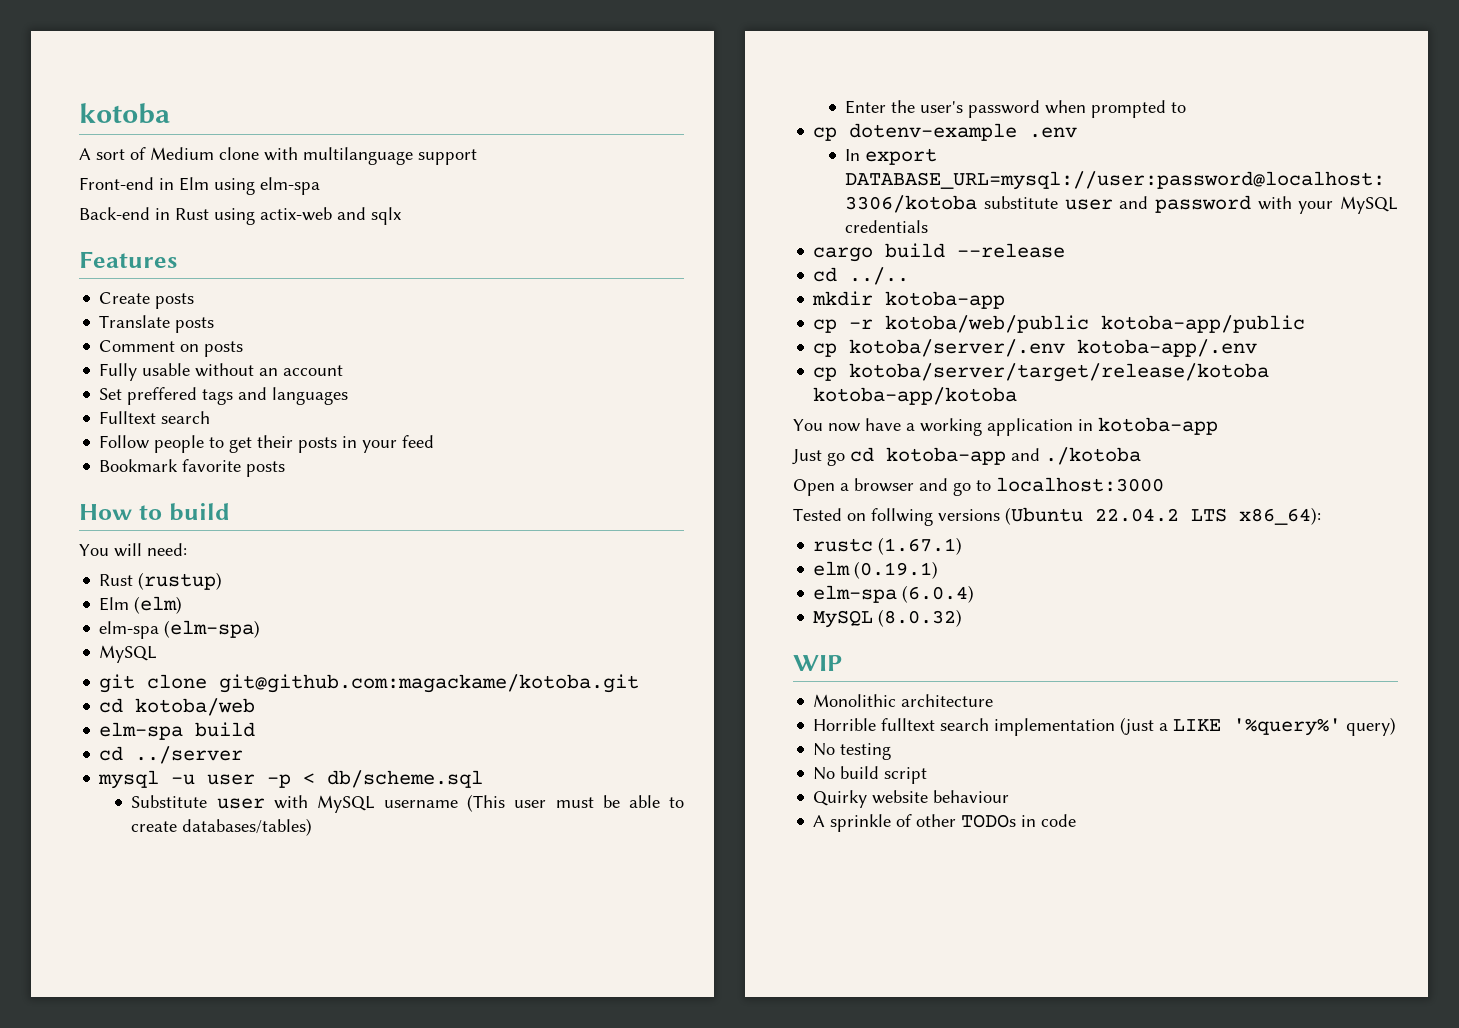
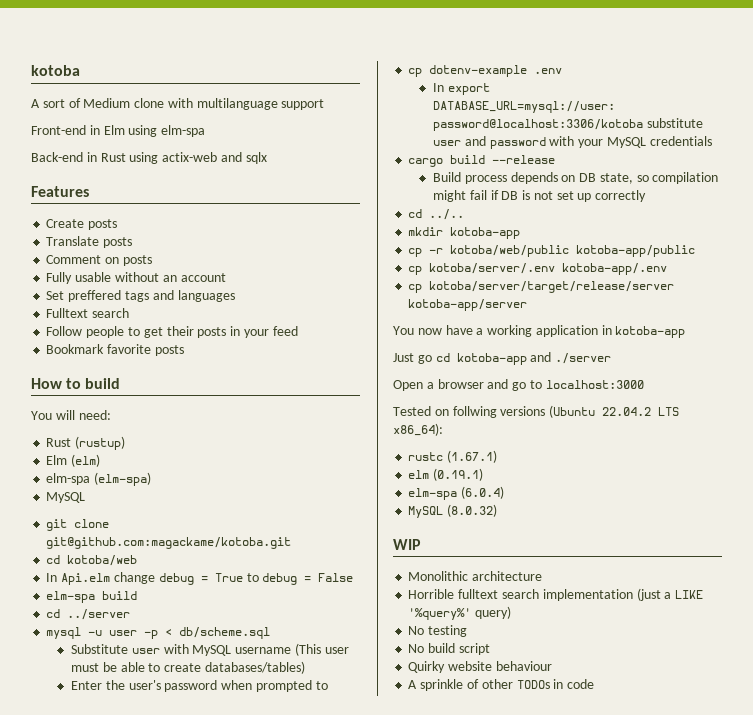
(256, 707) none -> [46,572,354,585] // In Api.elm change debug = True to debug = False
(1066, 250) none -> [433,172,719,184] [433,190,647,202] // Build process depends on DB state, so compilation might fail if DB is not set up correctly
[849,363,1270,382] [813,387,1018,405] kotoba/server/target/release/kotoba kotoba-app/kotoba -> [429,281,675,293] [408,299,528,311] kotoba/server/target/release/server kotoba-app/server
[1045,447,1141,465] ./kotoba -> [555,353,612,364] ./server

